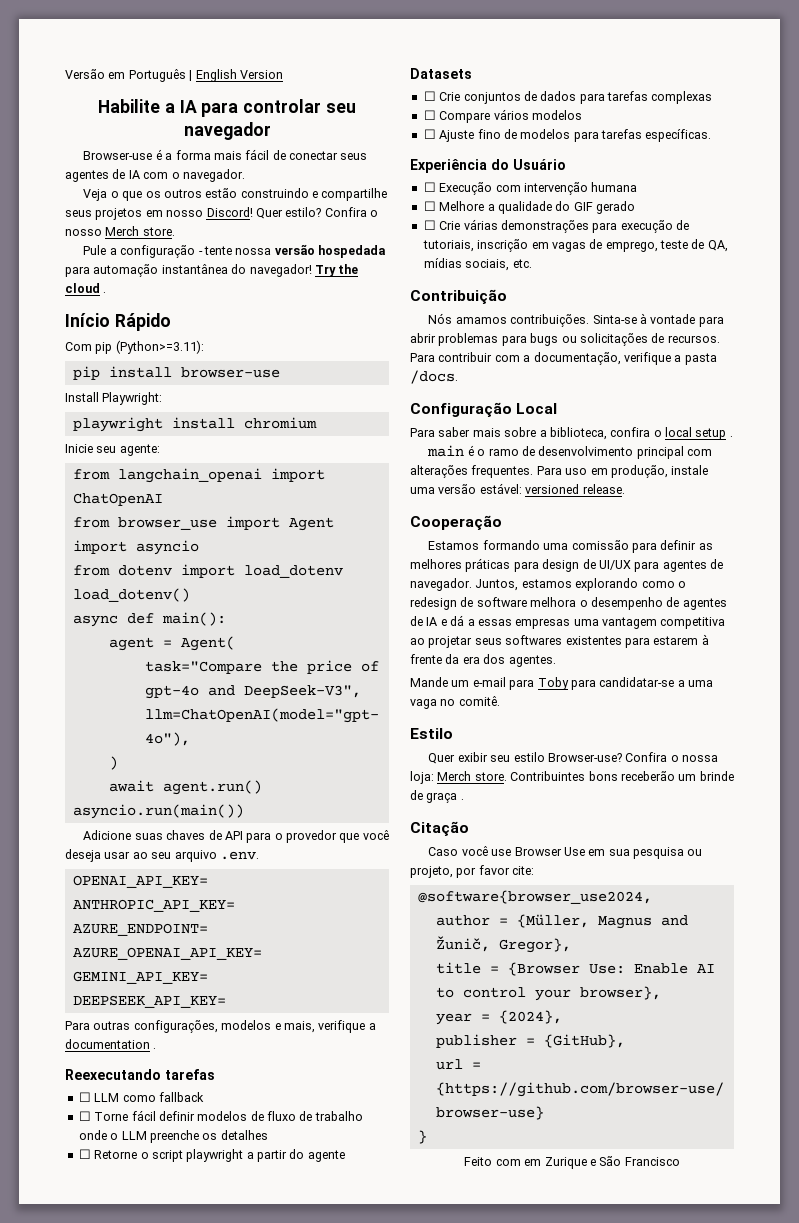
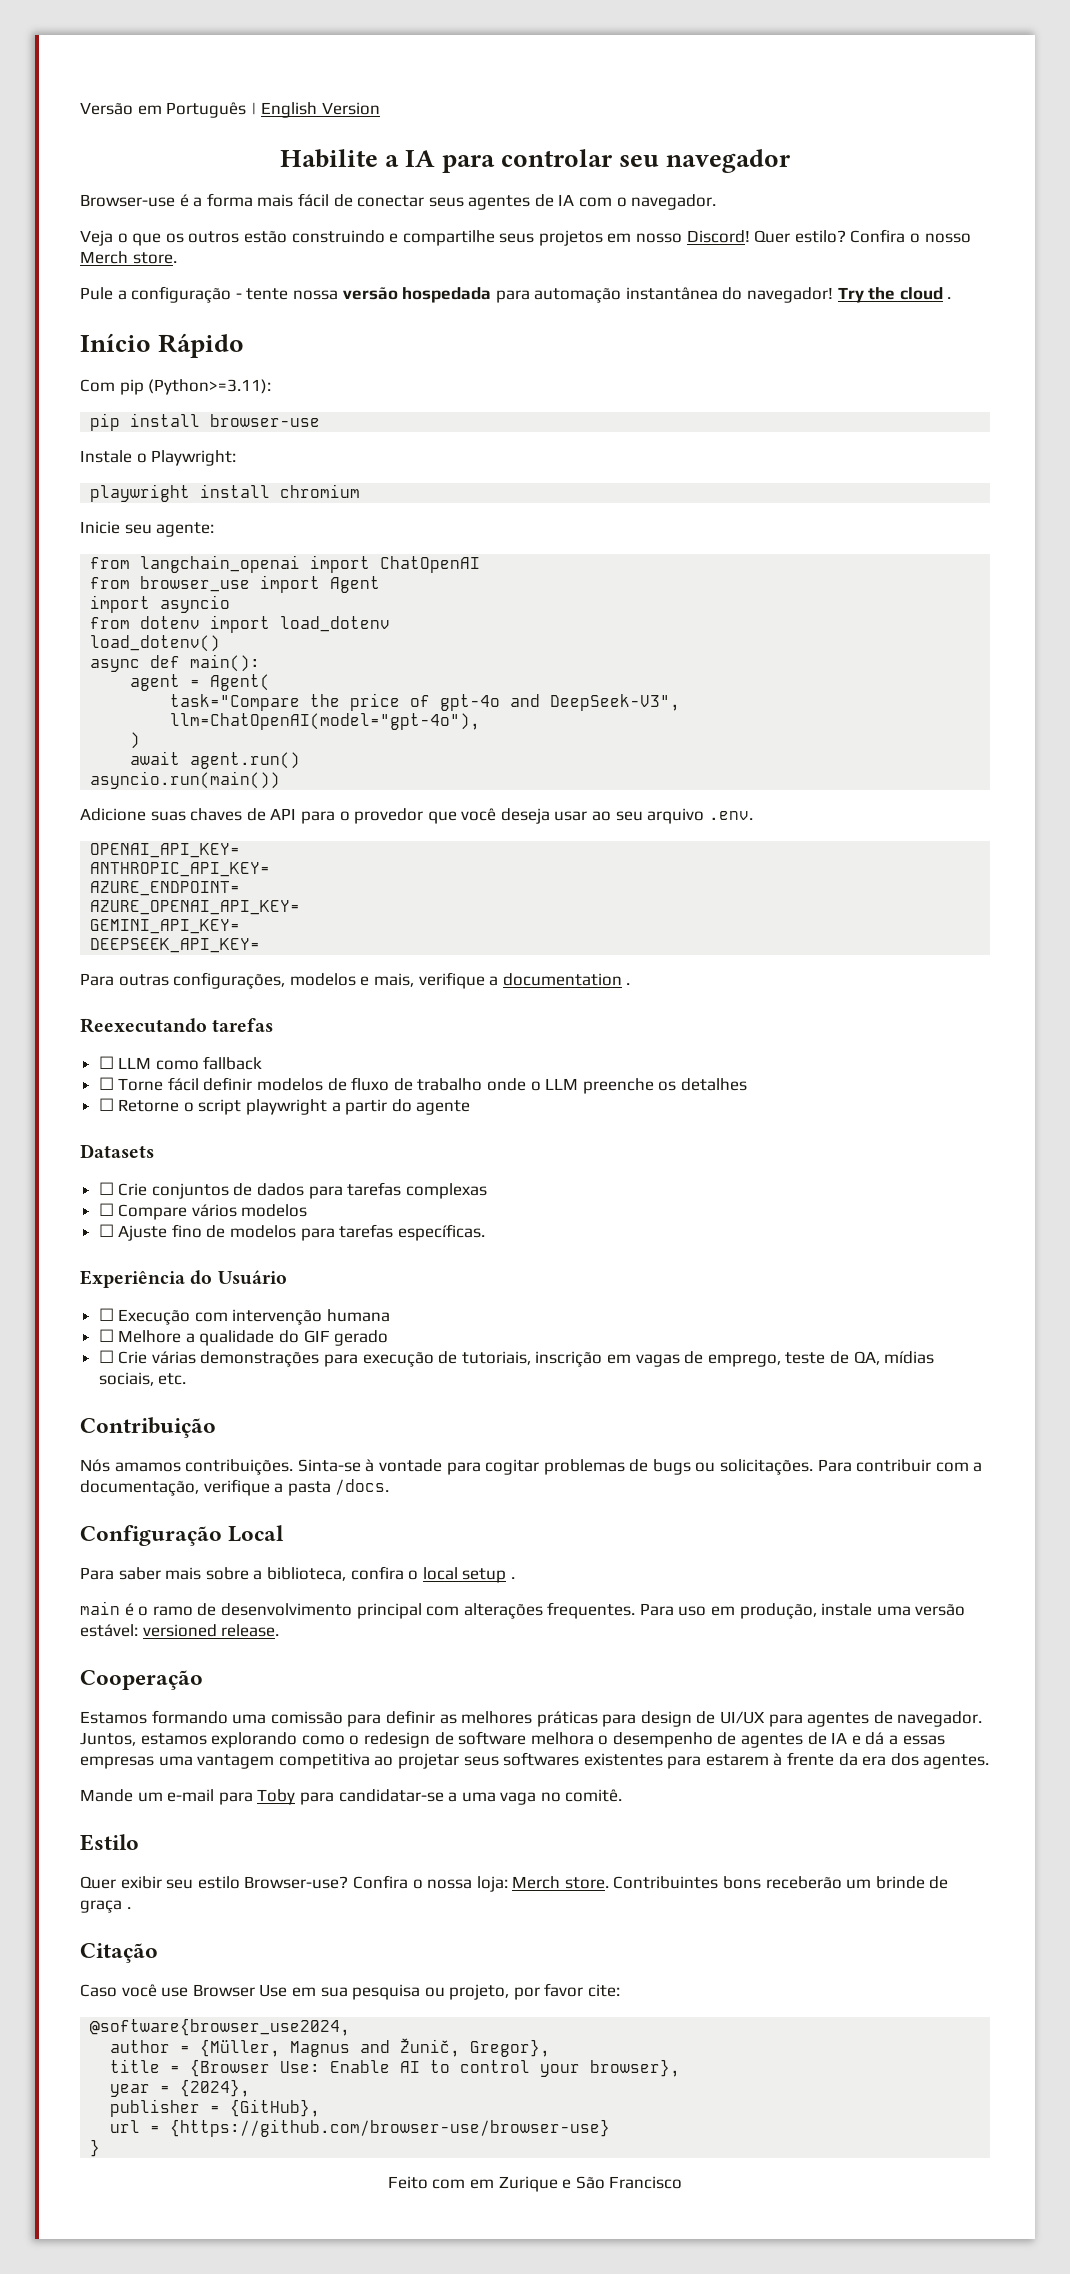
[65,392,99,402] Install -> [80,450,147,463] Instale o
[410,333,720,346] abrir problemas para bugs ou solicitações de recursos. -> [485,1459,814,1475] cogitar problemas de bugs ou solicitações.

